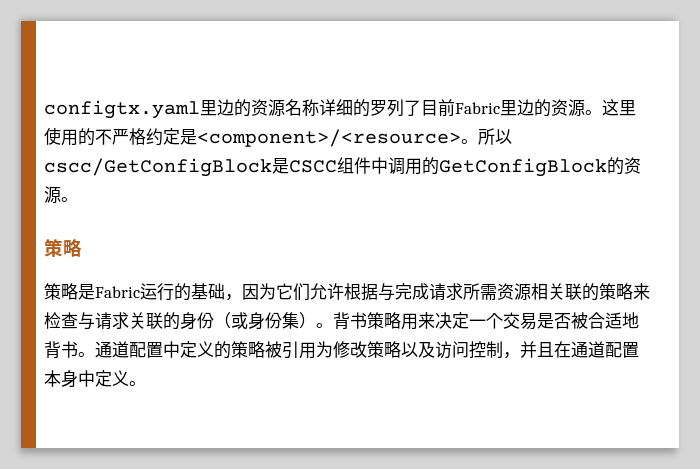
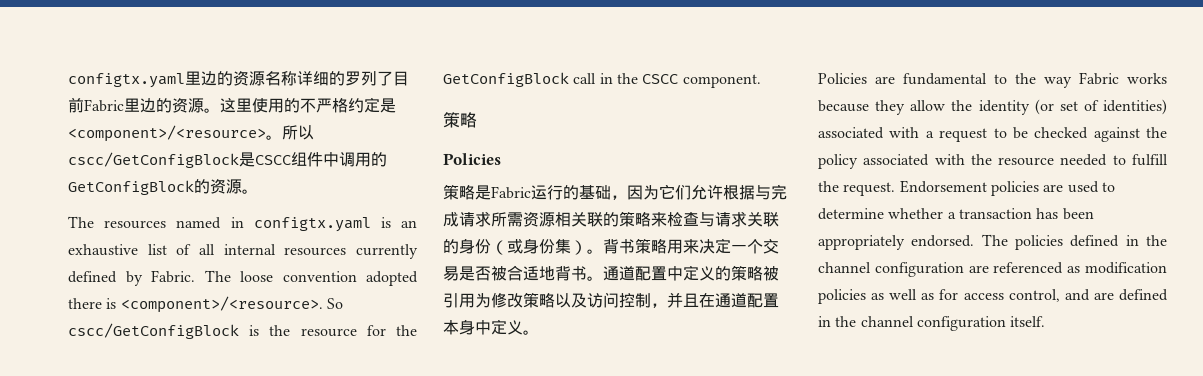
[44,239,82,257] // 策略 -> [68,216,418,232] [68,244,419,259] [68,270,418,286] [68,296,343,313] [68,323,417,339] [443,72,761,88] [443,112,477,128] [443,153,501,165] // The resources named in configtx.yaml is an exhaustive list of all internal resources currently defined by Fabric. The loose convention adopted there is <component>/<resource>. So cscc/GetConfigBlock is the resource for the GetConfigBlock call in the CSCC component. // 策略 // Policies
(146, 383) none -> [818,72,1167,88] [818,99,1167,115] [818,127,1167,142] [818,154,1168,169] [818,180,1115,196] [818,208,1094,220] [818,234,1167,250] [818,262,1167,277] [818,289,1168,304] [818,316,1046,331] // Policies are fundamental to the way Fabric works because they allow the identity (or set of identities) associated with a request to be checked against the policy associated with the resource needed to fulfill the request. Endorsement policies are used to determine whether a transaction has been appropriately endorsed. The policies defined in the channel configuration are referenced as modification policies as well as for access control, and are defined in the channel configuration itself.

